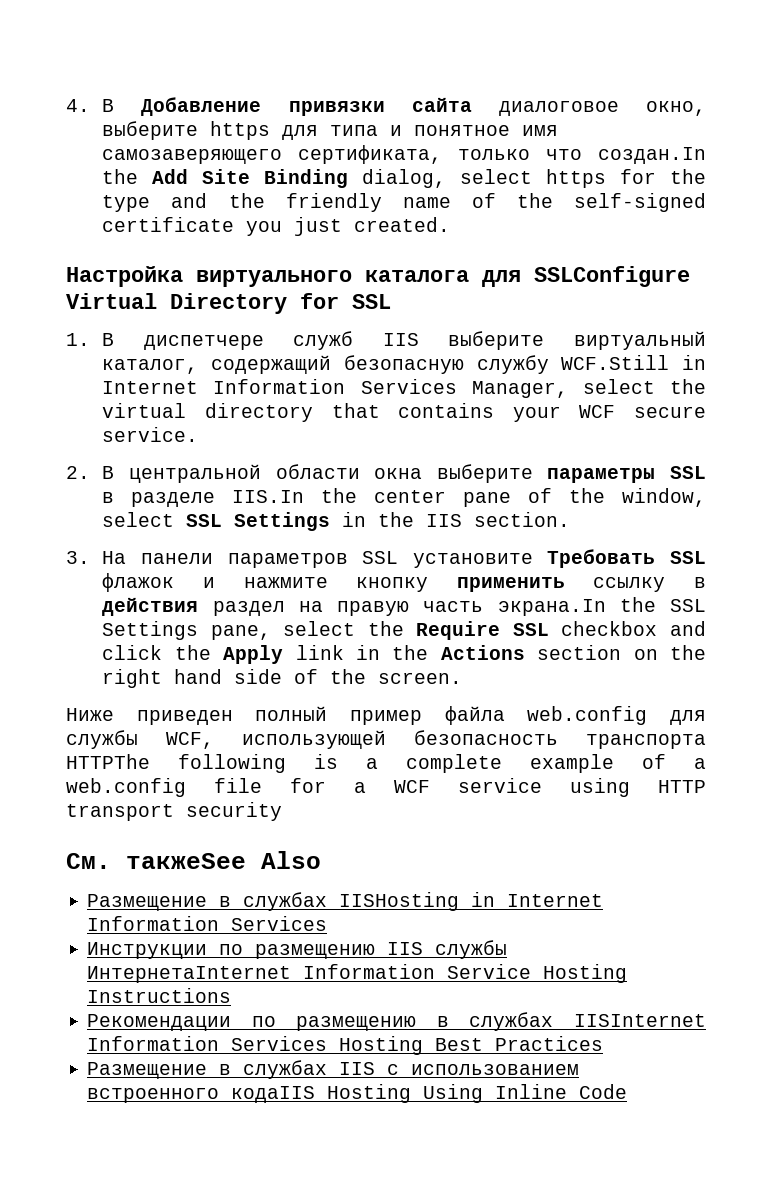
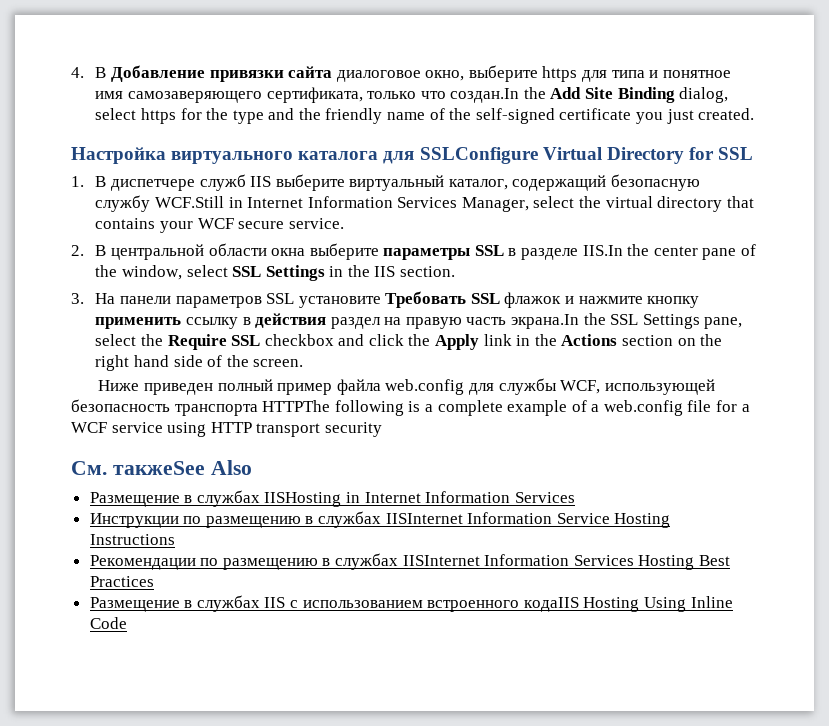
[387,940,508,959] [87,966,292,983] IIS службы ИнтернетаInternet -> [305,511,463,528] в службах IISInternet

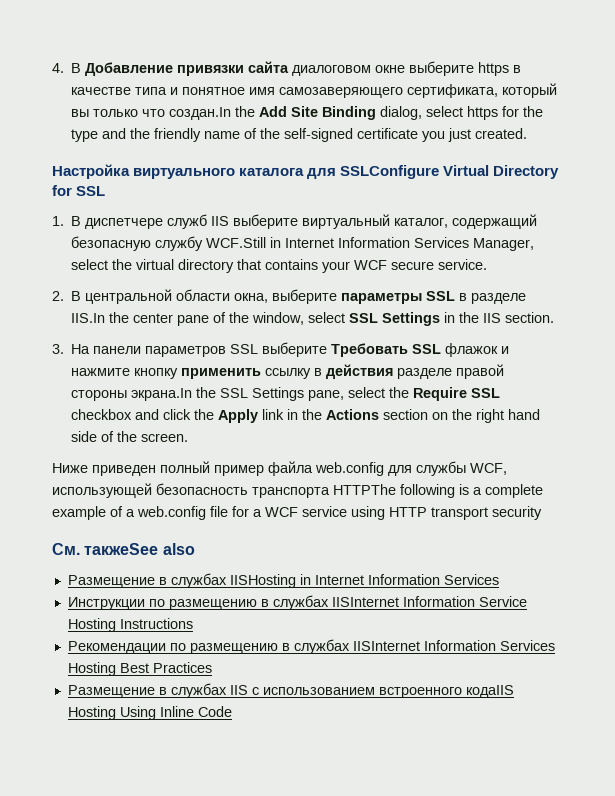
[336,65,608,82] диалоговое окно, выберите https для -> [292,61,522,76] [71,87,132,95] диалоговом окне выберите https в качестве
(363, 95) none -> [502,83,558,98] [71,109,90,117] который вы
[271,248,306,256] окна -> [234,293,269,303] окна,
[298,296,381,308] установите -> [262,342,328,357] выберите
[330,317,507,329] раздел на правую часть -> [397,364,505,379] [71,390,128,401] разделе правой стороны
[210,460,252,475] Also -> [162,543,195,555] also

